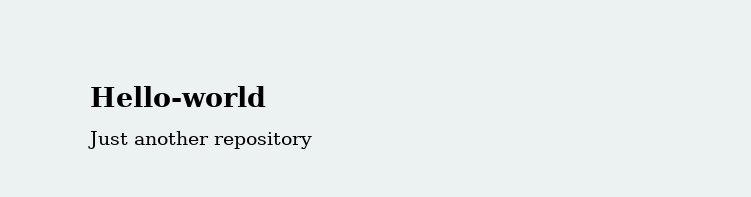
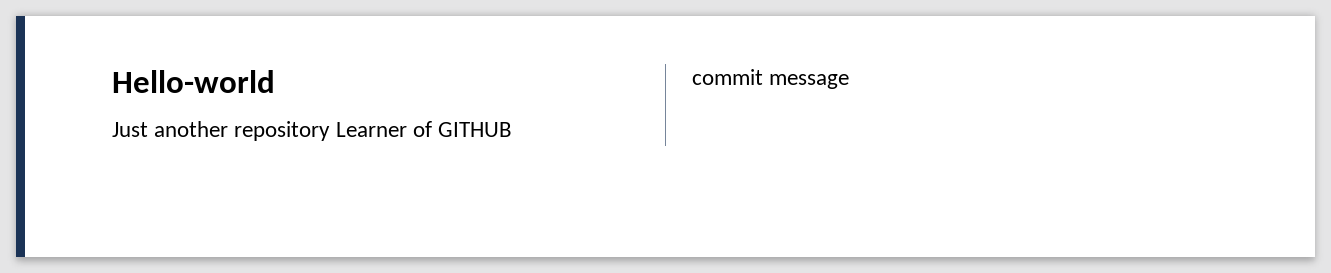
(312, 140) none -> [335,121,513,137] [692,69,850,89] Learner of GITHUB // commit message

